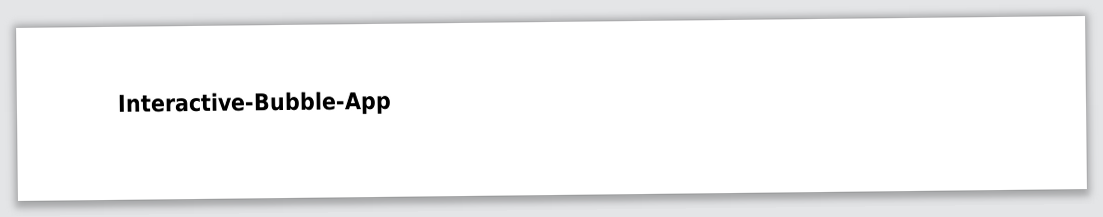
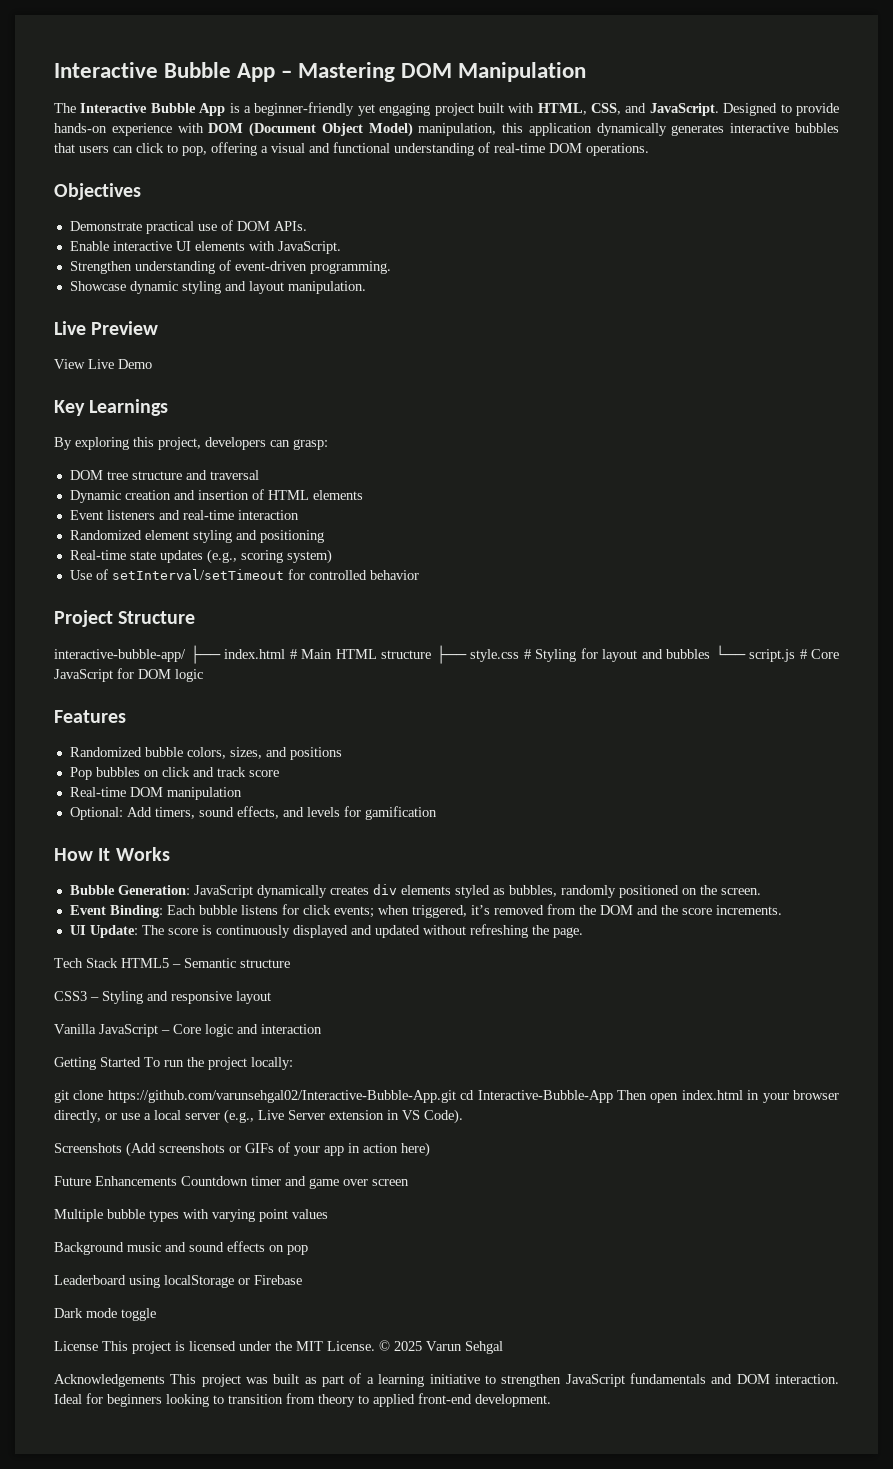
[117,90,392,117] Interactive-Bubble-App -> [54,62,587,82] [54,102,840,116] [54,122,839,137] [54,142,649,156] [54,183,141,200] [69,220,307,234] [69,241,341,254] [69,260,391,274] [69,281,366,294] [54,321,159,335] [54,359,152,369] [54,399,169,416] [54,437,328,450] [69,470,259,480] [69,489,363,503] [69,510,299,520] [69,530,324,543] [69,549,332,564] [69,569,419,580] [54,610,196,627] [54,645,839,664] [54,668,203,682] [54,710,126,723] [69,747,342,760] [69,767,279,780] [69,787,242,800] [69,806,437,820] [54,847,170,861] [69,884,761,898] [69,904,782,918] [69,924,583,938] [54,958,290,968] [54,991,271,1004] [54,1024,322,1037] [54,1057,293,1070] [54,1090,839,1103] [54,1109,463,1124] [54,1142,430,1157] [54,1176,409,1189] [54,1209,328,1222] [54,1241,308,1255] [54,1275,302,1288] [54,1308,156,1321] [54,1340,503,1354] [54,1373,840,1387] [54,1393,551,1407] Interactive Bubble App – Mastering DOM Manipulation // The Interactive Bubble App is a beginner-friendly yet engaging project built with HTML, CSS, and JavaScript. Designed to provide hands-on experience with DOM (Document Object Model) manipulation, this application dynamically generates interactive bubbles that users can click to pop, offering a visual and functional understanding of real-time DOM operations. // Objectives // Demonstrate practical use of DOM APIs. // Enable interactive UI elements with JavaScript. // Strengthen understanding of event-driven programming. // Showcase dynamic styling and layout manipulation. // Live Preview // View Live Demo // Key Learnings // By exploring this project, developers can grasp: // DOM tree structure and traversal // Dynamic creation and insertion of HTML elements // Event listeners and real-time interaction // Randomized element styling and positioning // Real-time state updates (e.g., scoring system) // Use of setInterval/setTimeout for controlled behavior // Project Structure // interactive-bubble-app/ ├── index.html # Main HTML structure ├── style.css # Styling for layout and bubbles └── script.js # Core JavaScript for DOM logic // Features // Randomized bubble colors, sizes, and positions // Pop bubbles on click and track score // Real-time DOM manipulation // Optional: Add timers, sound effects, and levels for gamification // How It Works // Bubble Generation: JavaScript dynamically creates div elements styled as bubbles, randomly positioned on the screen. // Event Binding: Each bubble listens for click events; when triggered, it’s removed from the DOM and the score increments. // UI Update: The score is continuously displayed and updated without refreshing the page. // Tech Stack HTML5 – Semantic structure // CSS3 – Styling and responsive layout // Vanilla JavaScript – Core logic and interaction // Getting Started To run the project locally: // git clone https://github.com/varunsehgal02/Interactive-Bubble-App.git cd Interactive-Bubble-App Then open index.html in your browser directly, or use a local server (e.g., Live Server extension in VS Code). // Screenshots (Add screenshots or GIFs of your app in action here) // Future Enhancements Countdown timer and game over screen // Multiple bubble types with varying point values // Background music and sound effects on pop // Leaderboard using localStorage or Firebase // Dark mode toggle // License This project is licensed under the MIT License. © 2025 Varun Sehgal // Acknowledgements This project was built as part of a learning initiative to strengthen JavaScript fundamentals and DOM interaction. Ideal for beginners looking to transition from theory to applied front-end development.

